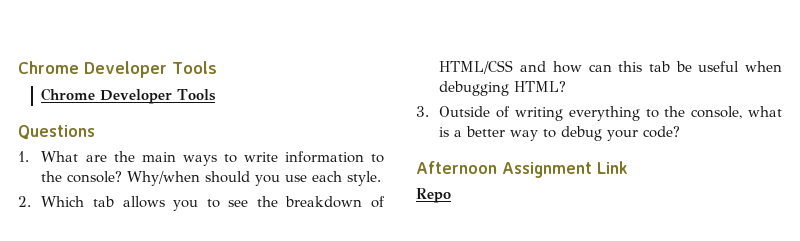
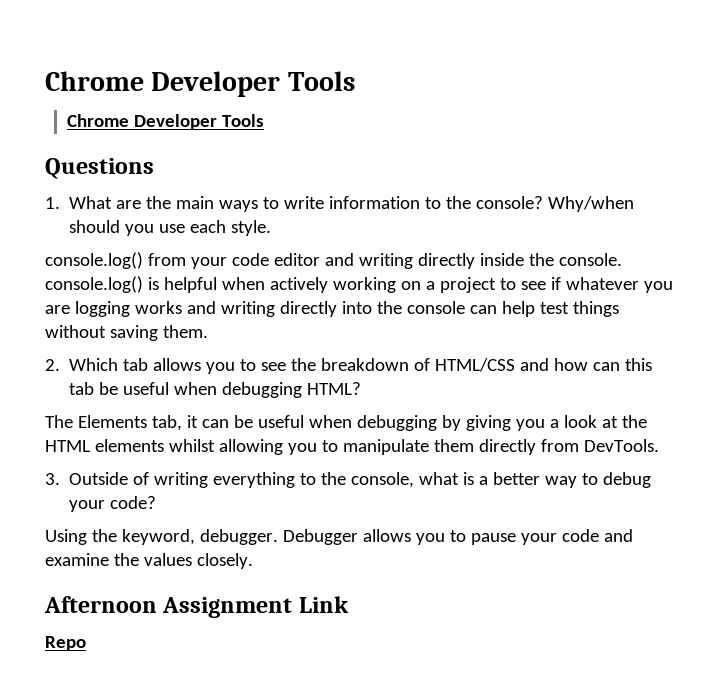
(382, 178) none -> [45,252,622,269] [45,276,673,293] [45,301,619,317] [45,325,208,341] // console.log() from your code editor and writing directly inside the console. console.log() is helpful when actively working on a project to see if whatever you are logging works and writing directly into the console can help test things without saving them.
(567, 86) none -> [45,415,647,431] [45,439,659,455] // The Elements tab, it can be useful when debugging by giving you a look at the HTML elements whilst allowing you to manipulate them directly from DevTools.
(681, 132) none -> [45,529,633,545] [45,553,253,569] // Using the keyword, debugger. Debugger allows you to pause your code and examine the values closely.

